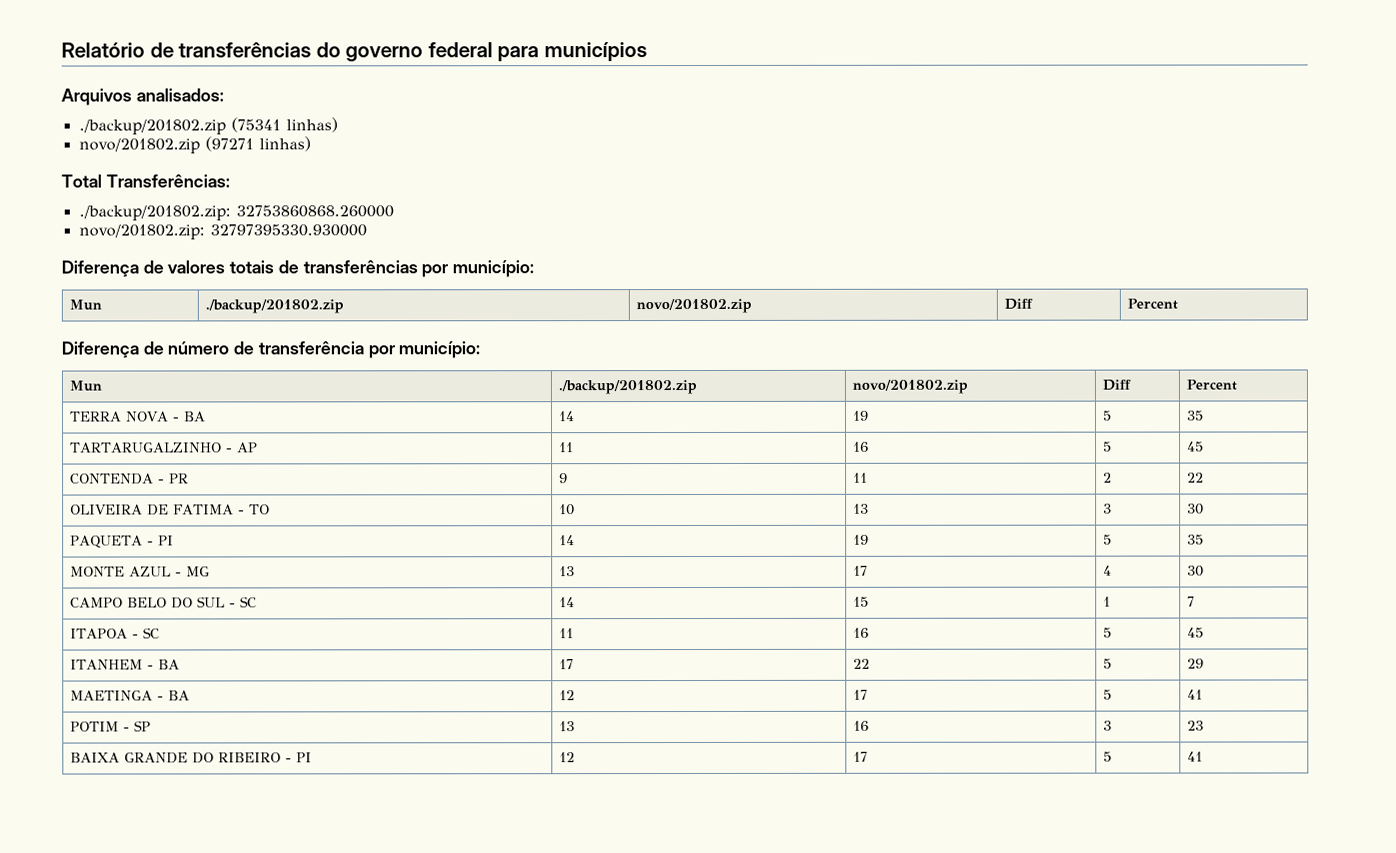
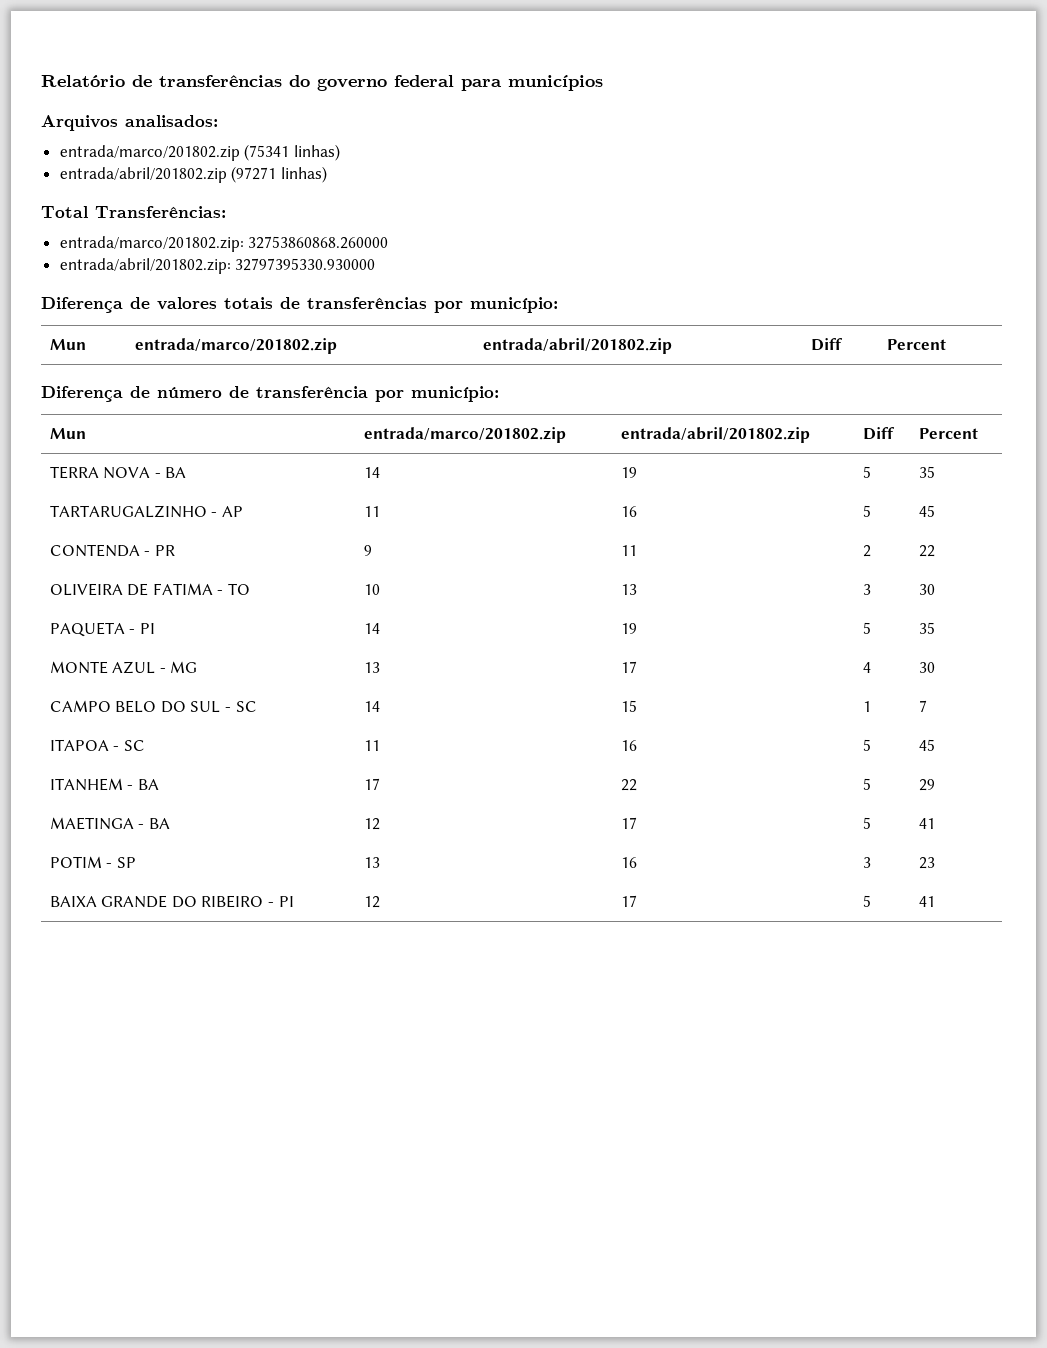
[78,119,226,135] ./backup/201802.zip -> [59,145,240,161] entrada/marco/201802.zip
[78,138,200,154] novo/201802.zip -> [59,167,227,183] entrada/abril/201802.zip
[78,205,231,221] ./backup/201802.zip: -> [59,236,244,252] entrada/marco/201802.zip:
[78,224,205,240] novo/201802.zip: -> [59,258,231,274] entrada/abril/201802.zip:
[205,299,345,314] [636,298,753,314] ./backup/201802.zip | novo/201802.zip -> [134,338,337,354] [482,338,672,354] entrada/marco/201802.zip | entrada/abril/201802.zip
[558,380,698,395] [852,379,969,394] ./backup/201802.zip | novo/201802.zip -> [363,427,566,443] [620,427,810,443] entrada/marco/201802.zip | entrada/abril/201802.zip

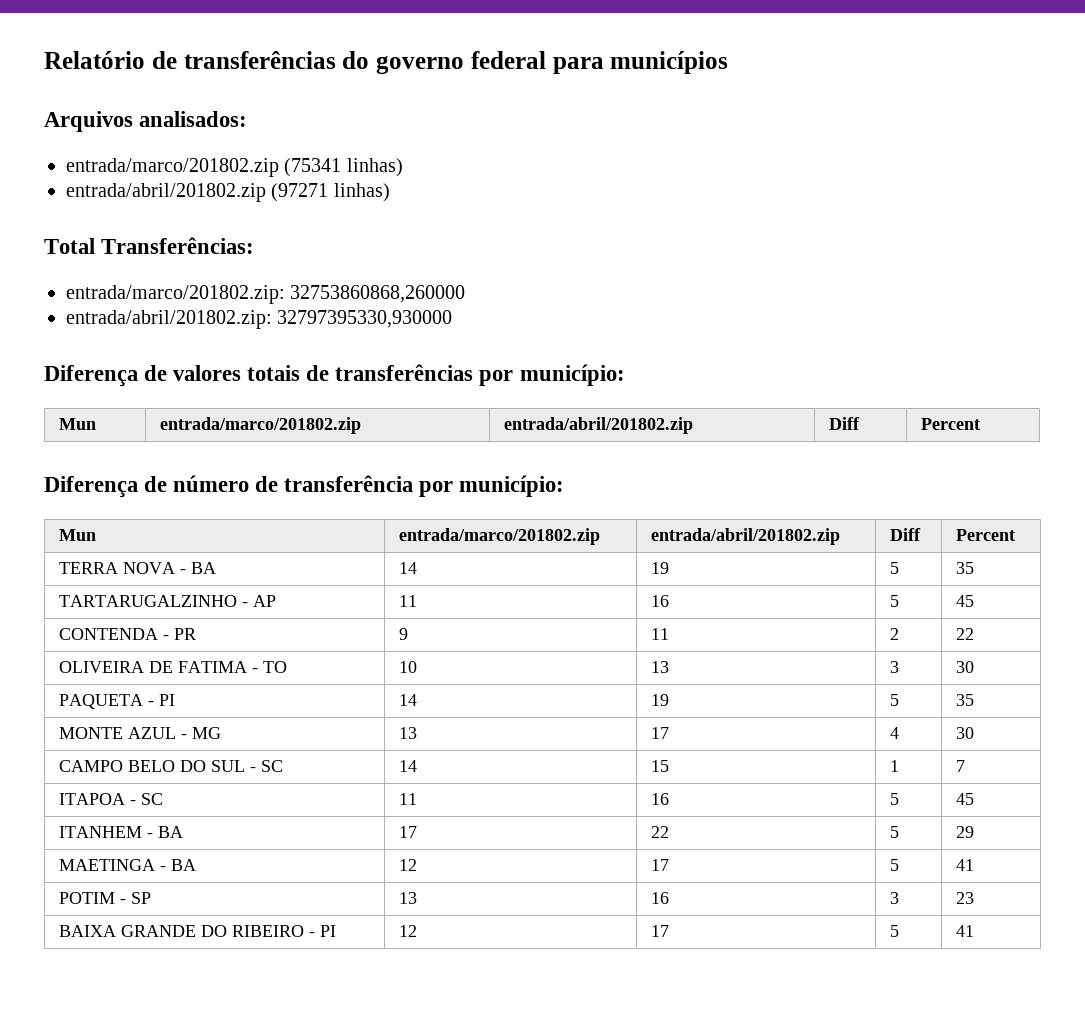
[248,236,389,249] 32753860868.260000 -> [290,285,466,303] 32753860868,260000
[235,258,376,271] 32797395330.930000 -> [277,310,453,328] 32797395330,930000

